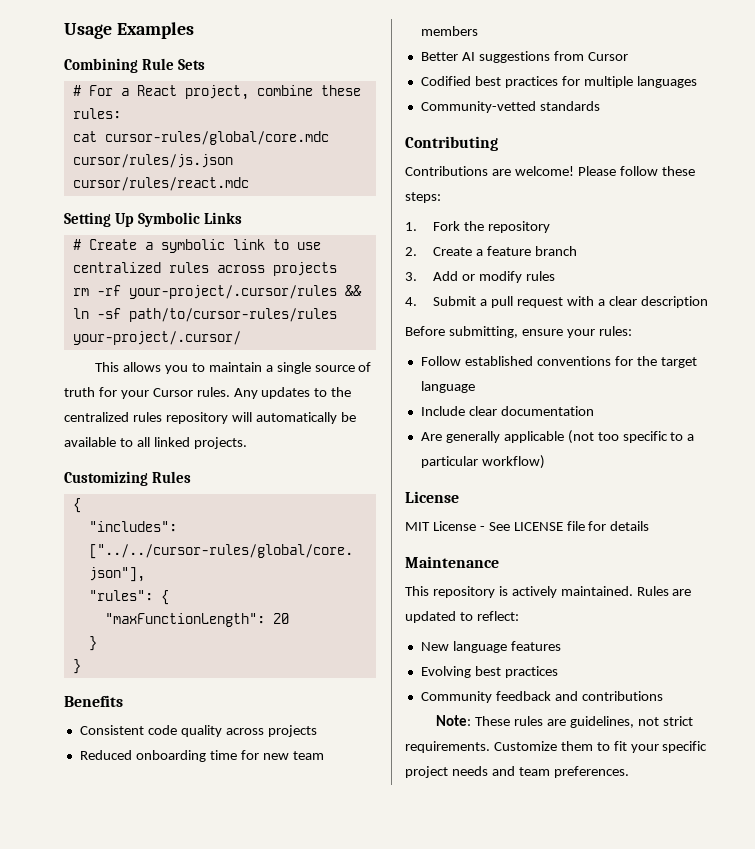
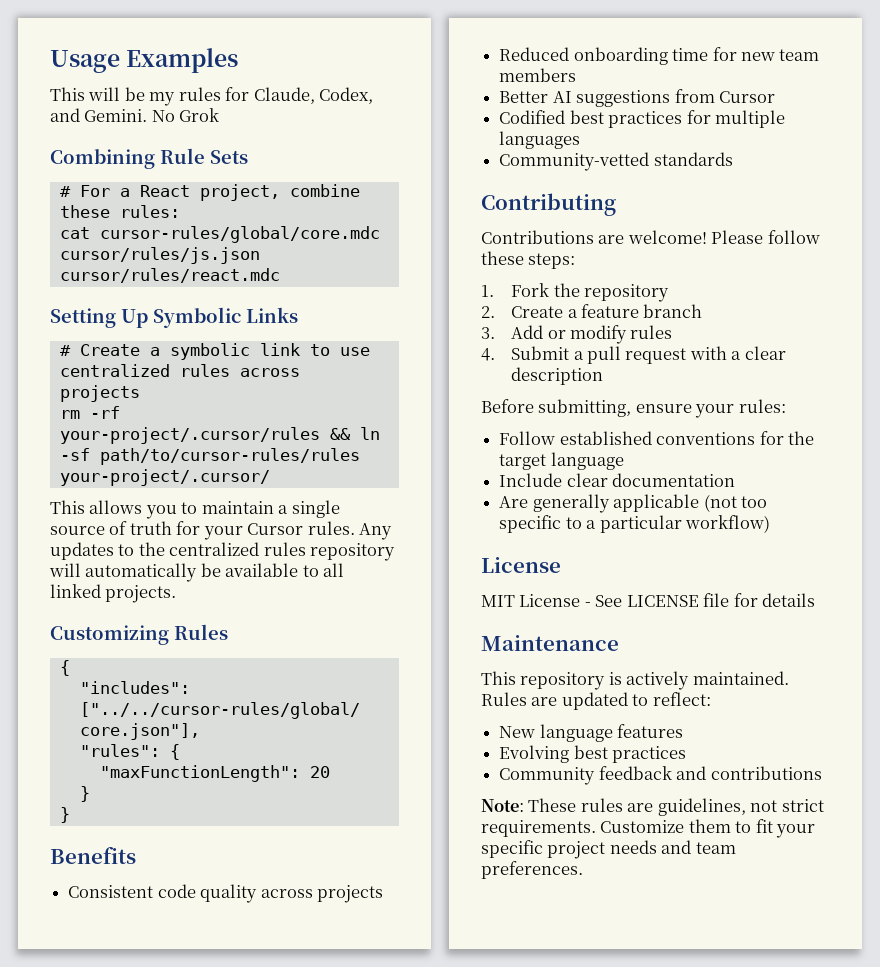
(194, 30) none -> [50,87,374,106] [50,108,220,122] // This will be my rules for Claude, Codex, and Gemini. No Grok

